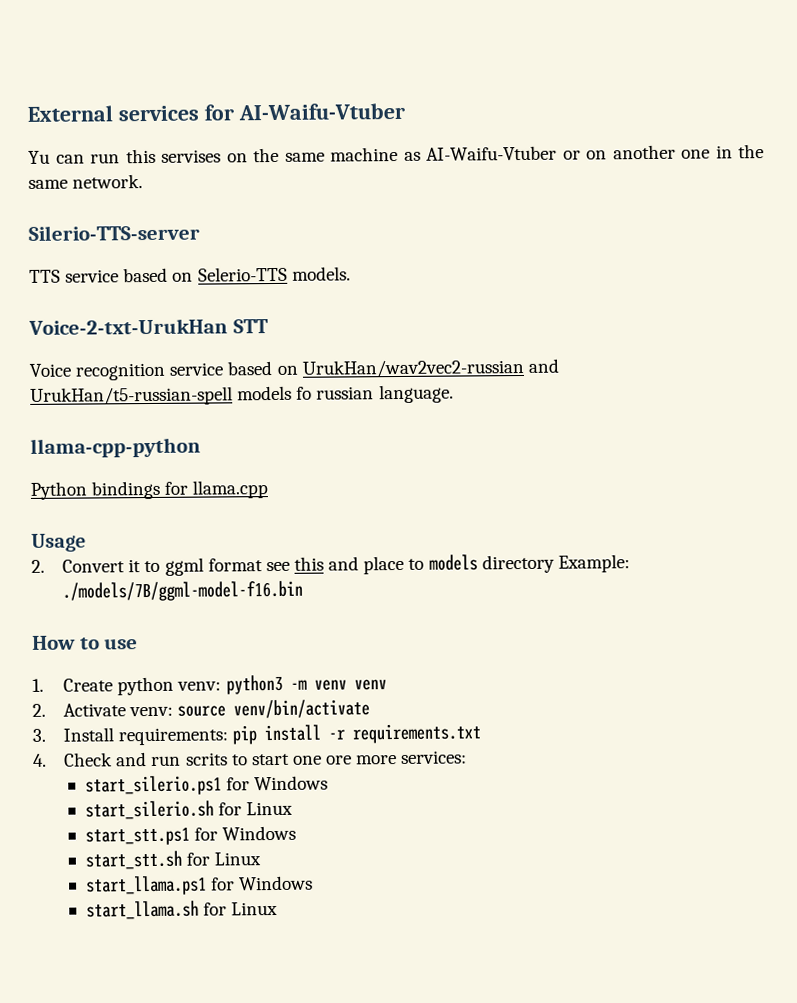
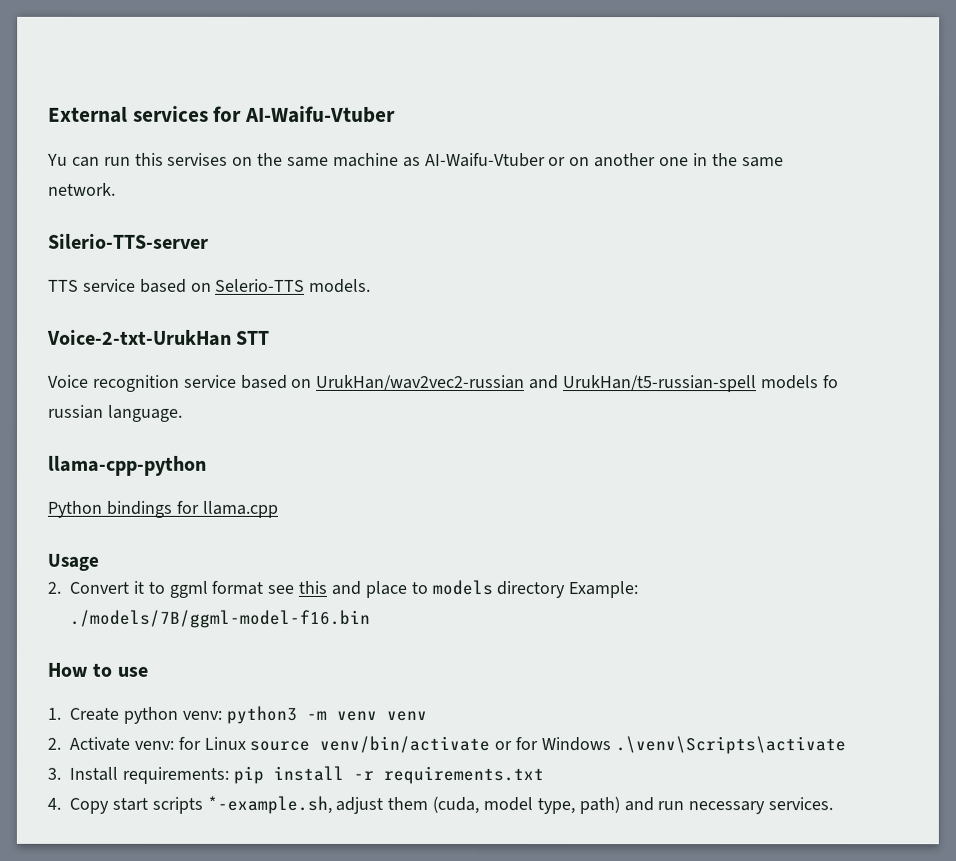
(174, 711) none -> [177,736,246,750] for Linux
(371, 709) none -> [494,736,846,755] or for Windows .\venv\Scripts\activate
[64,750,468,767] [85,775,329,796] [85,800,294,820] [85,825,297,846] [85,850,262,870] [86,875,314,896] [86,900,279,920] Check and run scrits to start one ore more services: // start_silerio.ps1 for Windows // start_silerio.sh for Linux // start_stt.ps1 for Windows // start_stt.sh for Linux // start_llama.ps1 for Windows // start_llama.sh for Linux -> [69,795,834,815] Copy start scripts *-example.sh, adjust them (cuda, model type, path) and run necessary services.

